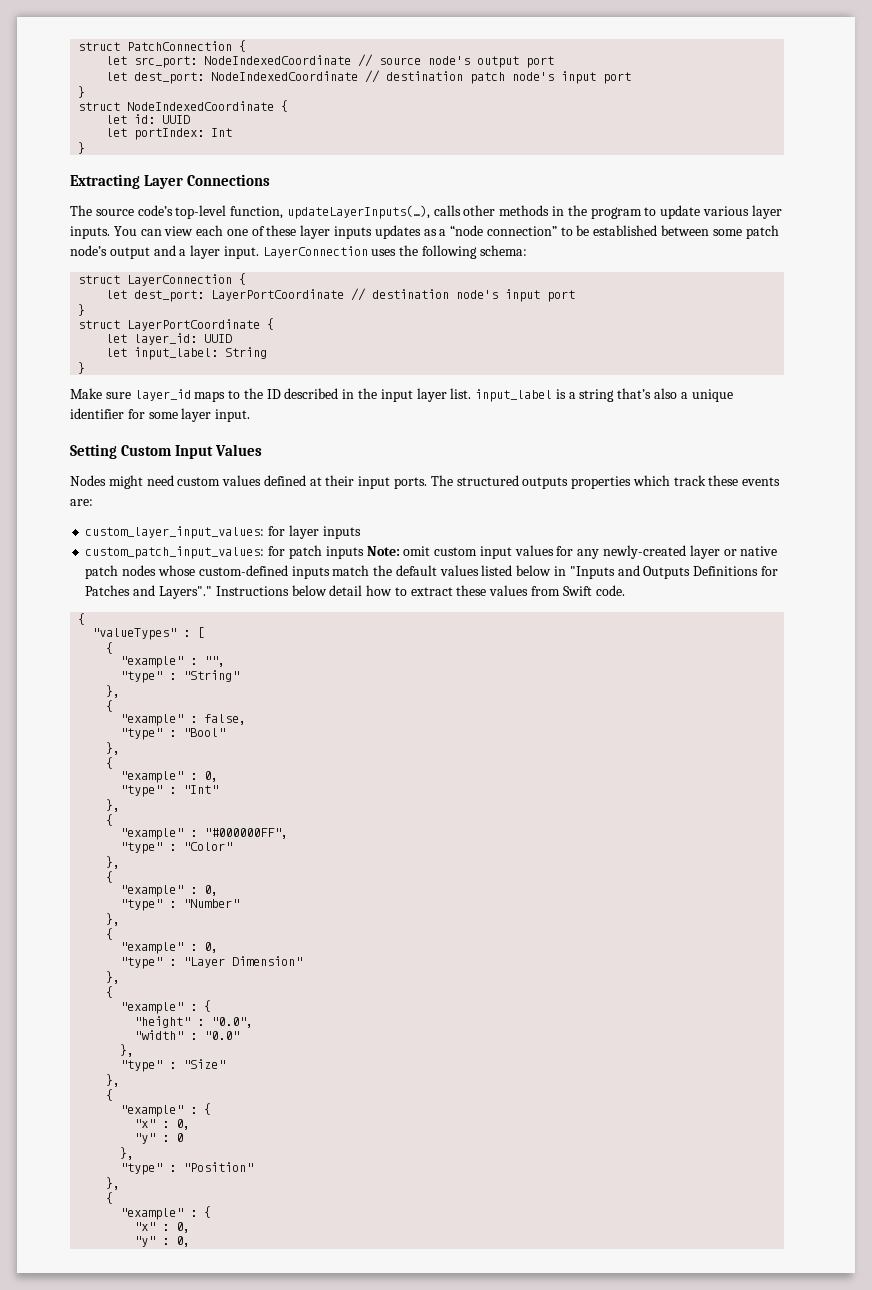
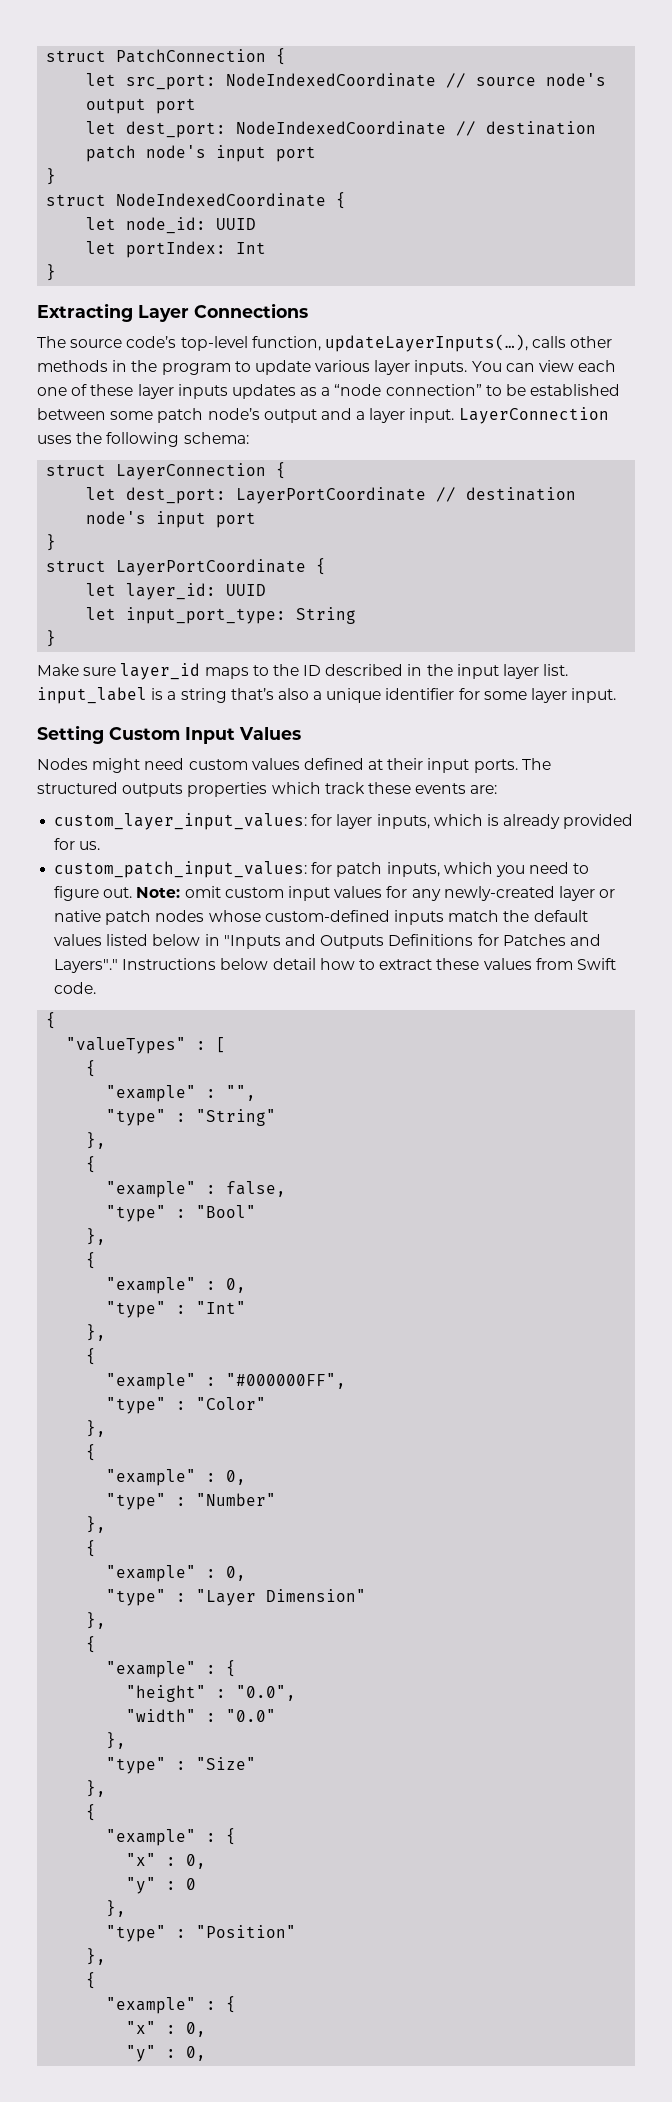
[134,114,156,124] id: -> [126,217,207,234] node_id:
[134,347,219,360] input_label: -> [126,607,287,624] input_port_type:
[322,526,361,539] [85,545,364,559] inputs // custom_patch_input_values: for patch inputs -> [376,814,634,829] [54,838,101,850] [54,861,590,878] [54,886,133,901] inputs, which is already provided for us. // custom_patch_input_values: for patch inputs, which you need to figure out.

